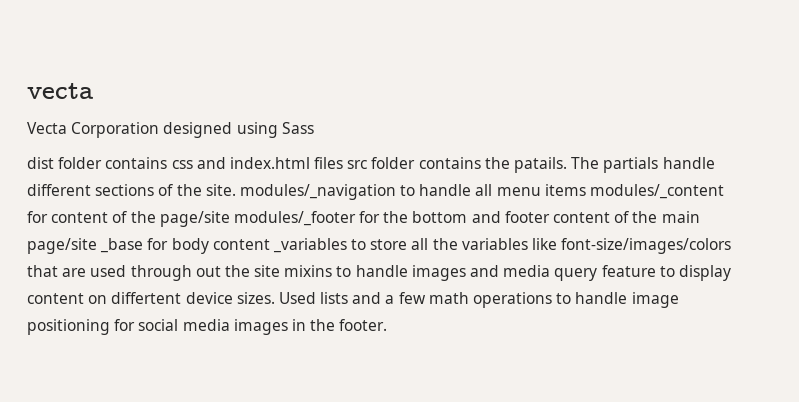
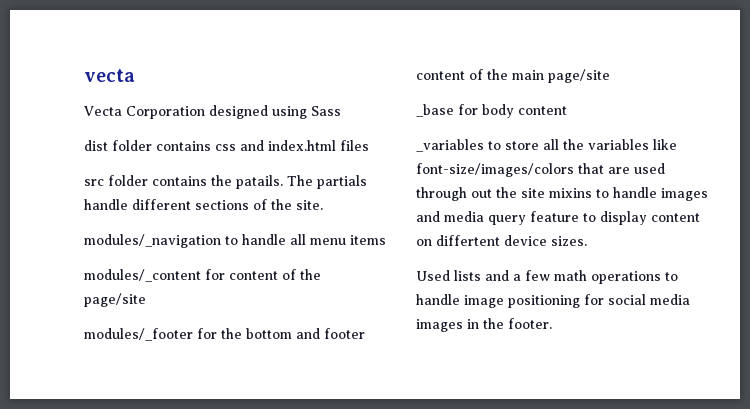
(344, 163) none -> (369, 145) //
(236, 190) none -> (323, 205) //
(586, 190) none -> (386, 240) //
(230, 219) none -> (146, 300) //
(97, 246) none -> (610, 76) //
(270, 244) none -> (567, 110) //
(275, 298) none -> (587, 241) //

